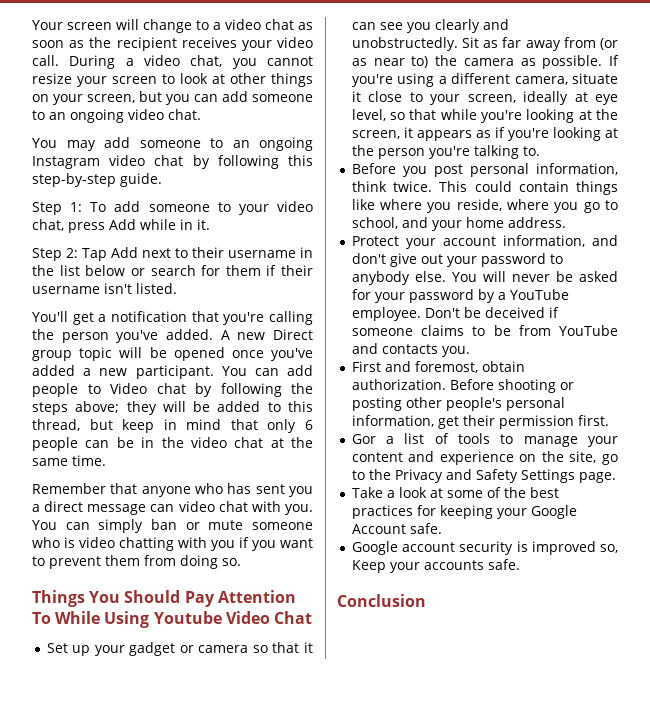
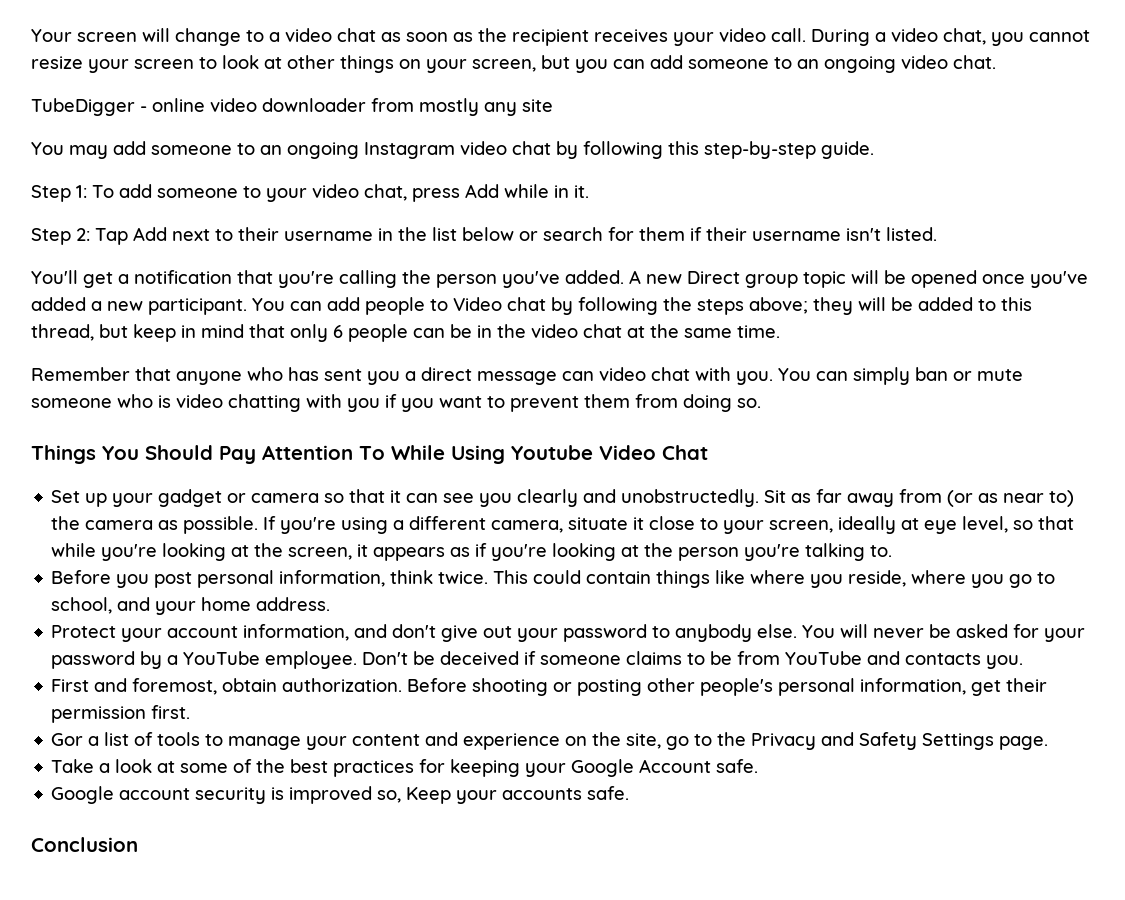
(201, 114) none -> [31,98,553,116] // TubeDigger - online video downloader from mostly any site

